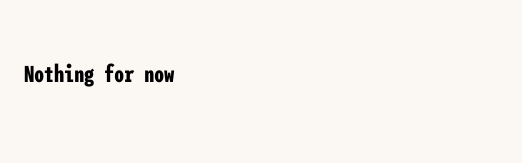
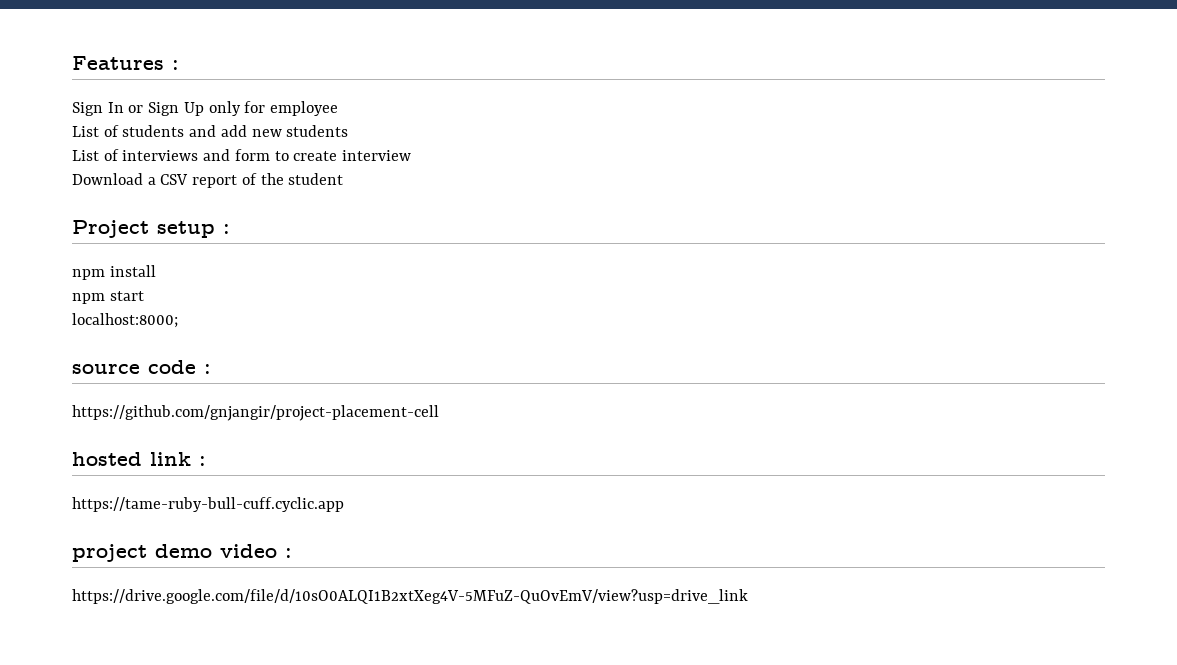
[24,63,175,87] Nothing for now -> [72,56,179,70] [72,101,339,116] [72,125,349,137] [72,149,412,161] [72,173,344,188] [72,220,230,238] [72,265,156,280] [72,291,144,304] [72,313,178,328] [72,360,211,374] [72,405,439,421] [72,452,206,466] [72,497,344,512] [72,544,292,562] [72,589,748,604] Features : // Sign In or Sign Up only for employee // List of students and add new students // List of interviews and form to create interview // Download a CSV report of the student // Project setup : // npm install // npm start // localhost:8000; // source code : // https://github.com/gnjangir/project-placement-cell // hosted link : // https://tame-ruby-bull-cuff.cyclic.app // project demo video : // https://drive.google.com/file/d/10sO0ALQI1B2xtXeg4V-5MFuZ-QuOvEmV/view?usp=drive_link

